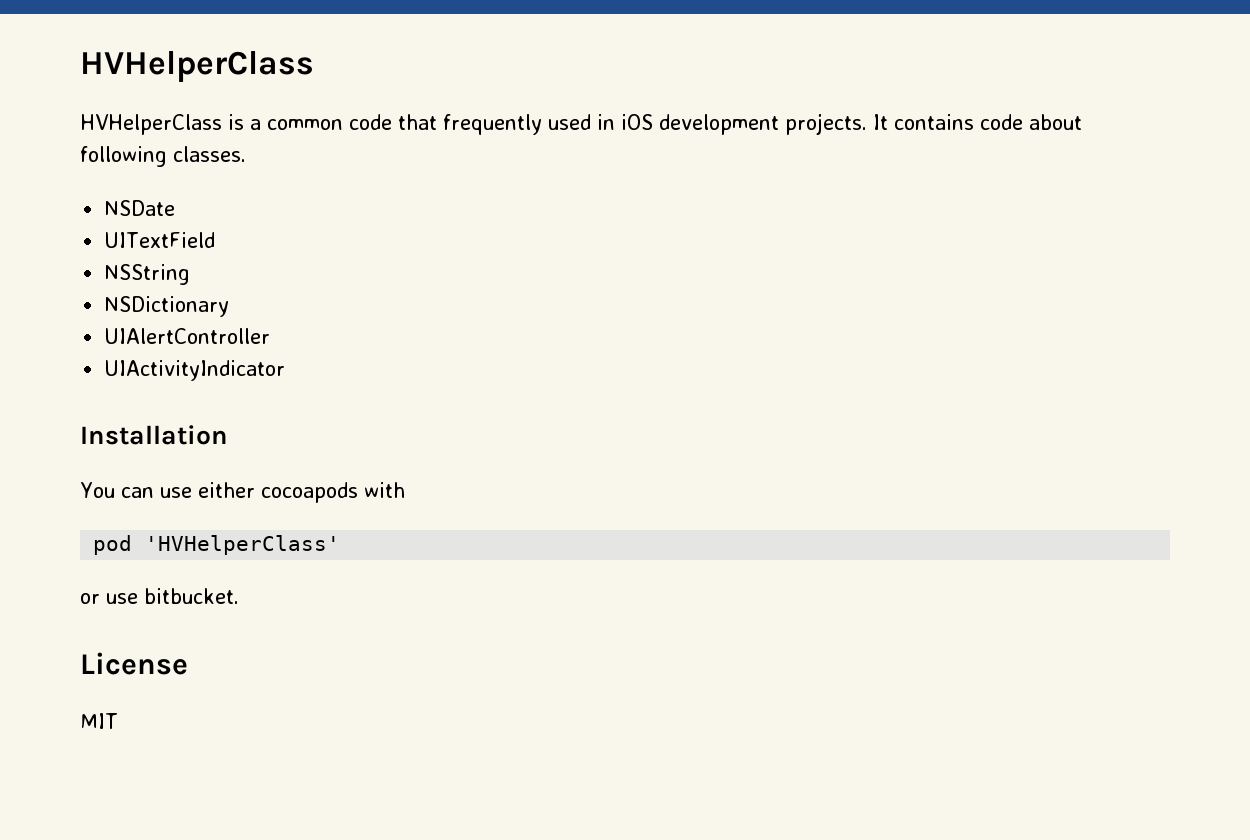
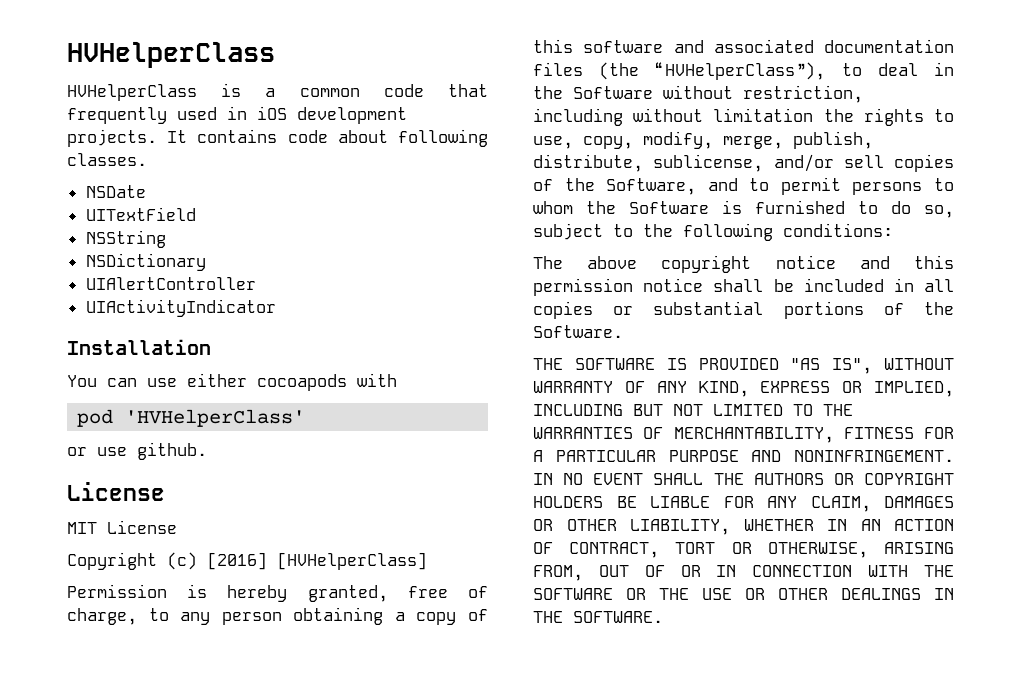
[144,588,239,604] bitbucket. -> [137,442,207,460] github.
(118, 721) none -> [107,520,177,534] [67,552,427,570] [67,584,488,602] [67,607,488,625] [533,39,954,53] [533,62,954,80] [533,85,863,103] [533,108,954,126] [533,131,873,149] [533,154,954,172] [533,177,954,195] [533,200,954,218] [533,223,893,241] [533,255,954,273] [533,278,954,296] [533,301,954,319] [533,325,623,338] [533,358,954,374] [533,381,954,397] [533,404,853,416] [533,427,954,443] [533,450,954,462] [533,473,954,485] [533,496,954,512] [533,519,954,535] [533,542,954,558] [533,565,954,581] [533,588,954,600] [533,611,663,623] License // Copyright (c) [2016] [HVHelperClass] // Permission is hereby granted, free of charge, to any person obtaining a copy of this software and associated documentation files (the “HVHelperClass”), to deal in the Software without restriction, including without limitation the rights to use, copy, modify, merge, publish, distribute, sublicense, and/or sell copies of the Software, and to permit persons to whom the Software is furnished to do so, subject to the following conditions: // The above copyright notice and this permission notice shall be included in all copies or substantial portions of the Software. // THE SOFTWARE IS PROVIDED "AS IS", WITHOUT WARRANTY OF ANY KIND, EXPRESS OR IMPLIED, INCLUDING BUT NOT LIMITED TO THE WARRANTIES OF MERCHANTABILITY, FITNESS FOR A PARTICULAR PURPOSE AND NONINFRINGEMENT. IN NO EVENT SHALL THE AUTHORS OR COPYRIGHT HOLDERS BE LIABLE FOR ANY CLAIM, DAMAGES OR OTHER LIABILITY, WHETHER IN AN ACTION OF CONTRACT, TORT OR OTHERWISE, ARISING FROM, OUT OF OR IN CONNECTION WITH THE SOFTWARE OR THE USE OR OTHER DEALINGS IN THE SOFTWARE.

